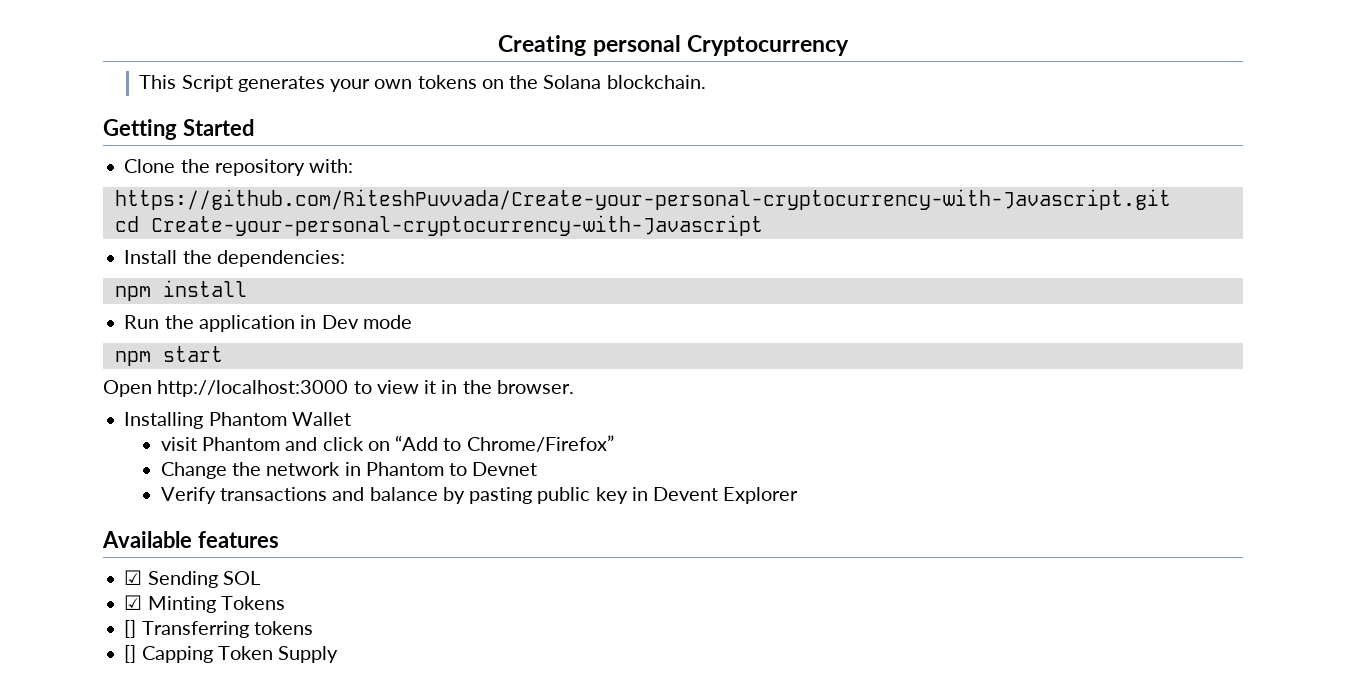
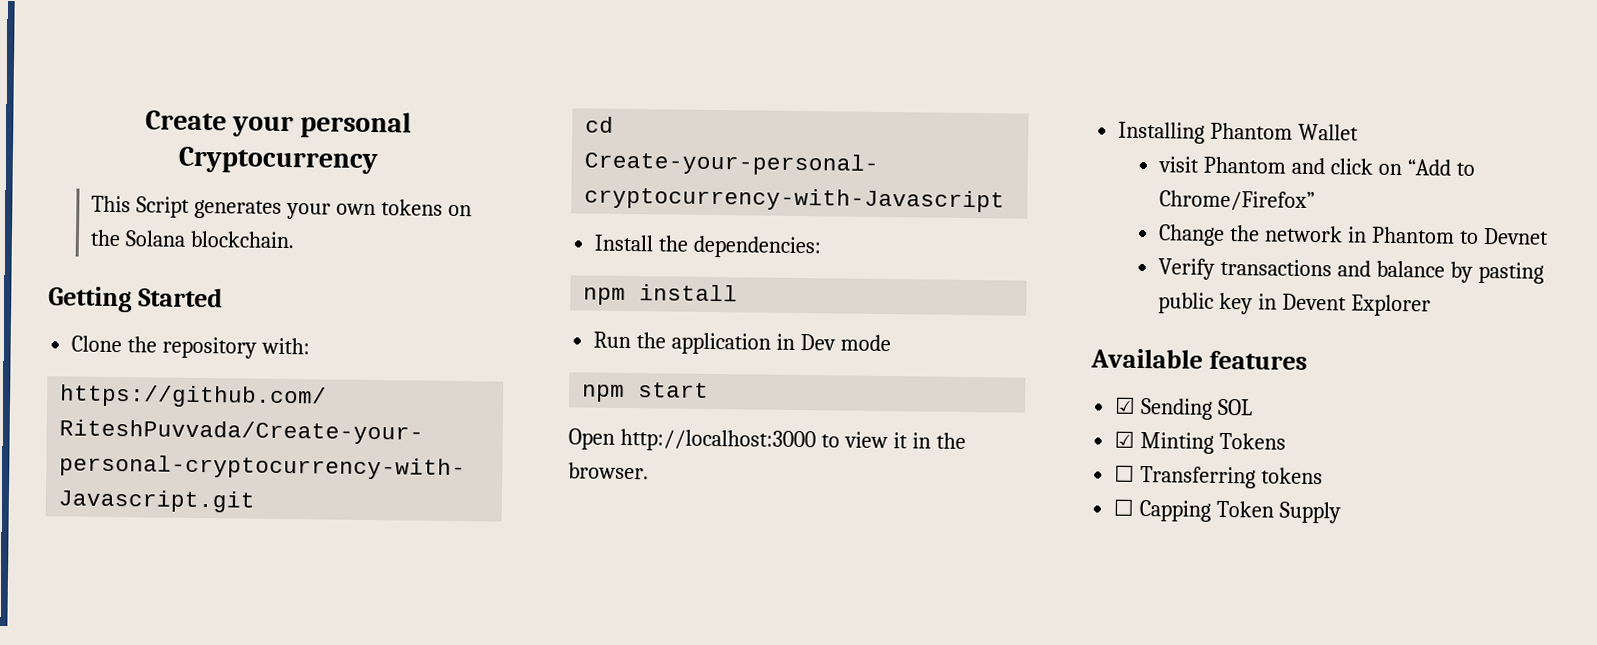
[498,35,587,56] Creating -> [144,110,294,138] Create your
[124,620,137,638] [] -> [1114,464,1136,482] ☐
[124,645,137,663] [] -> [1113,498,1135,516] ☐

